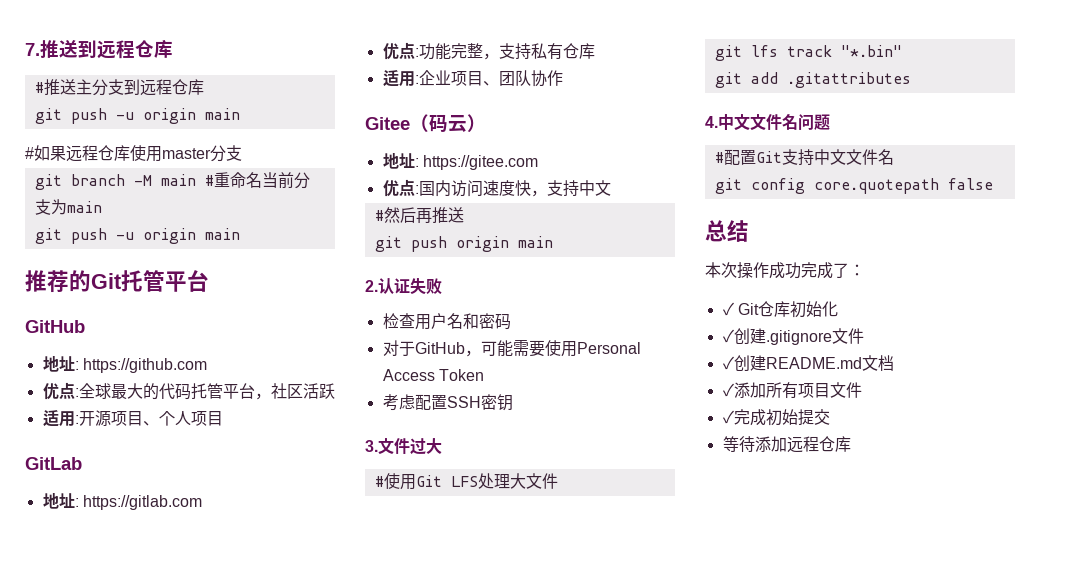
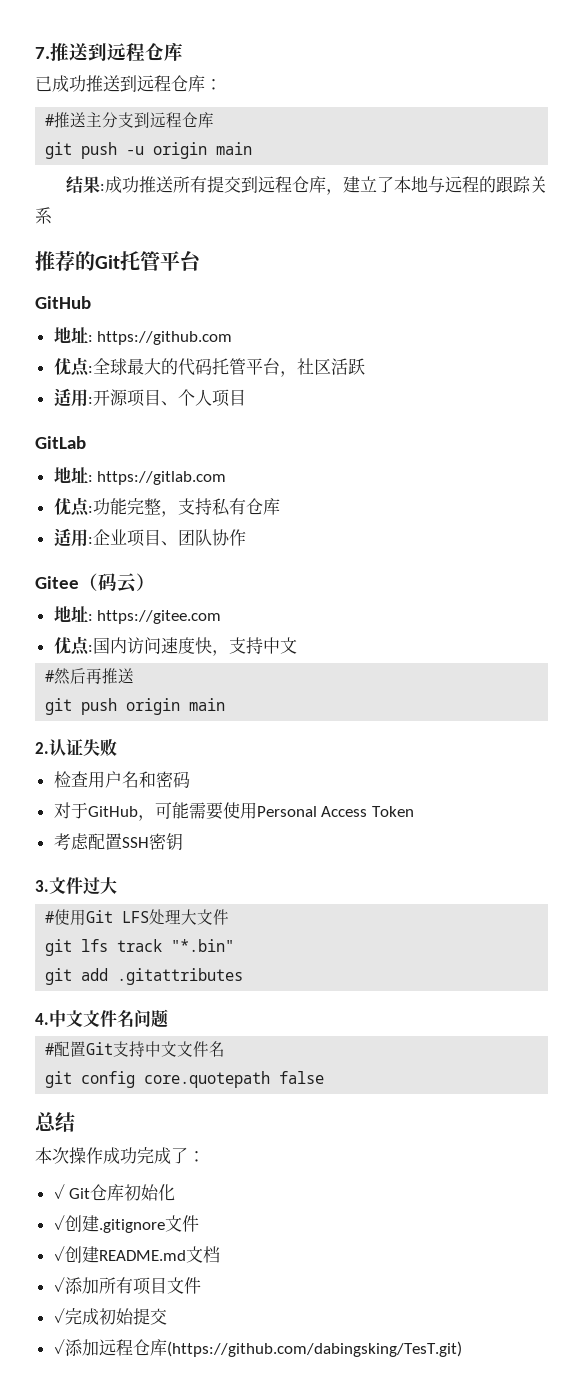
(173, 49) none -> [35,75,222,92] // 已成功推送到远程仓库：
[25,145,242,162] [34,172,310,190] [34,199,102,215] [34,228,240,244] #如果远程仓库使用master分支 // git branch -M main #重命名当前分支为main // git push -u origin main -> [65,176,547,195] [35,207,52,224] 结果:成功推送所有提交到远程仓库，建立了本地与远程的跟踪关系
[722,436,755,453] 等待 -> [53,1339,65,1354] ✓
(851, 444) none -> [166,1341,462,1357] (https://github.com/dabingsking/TesT.git)

